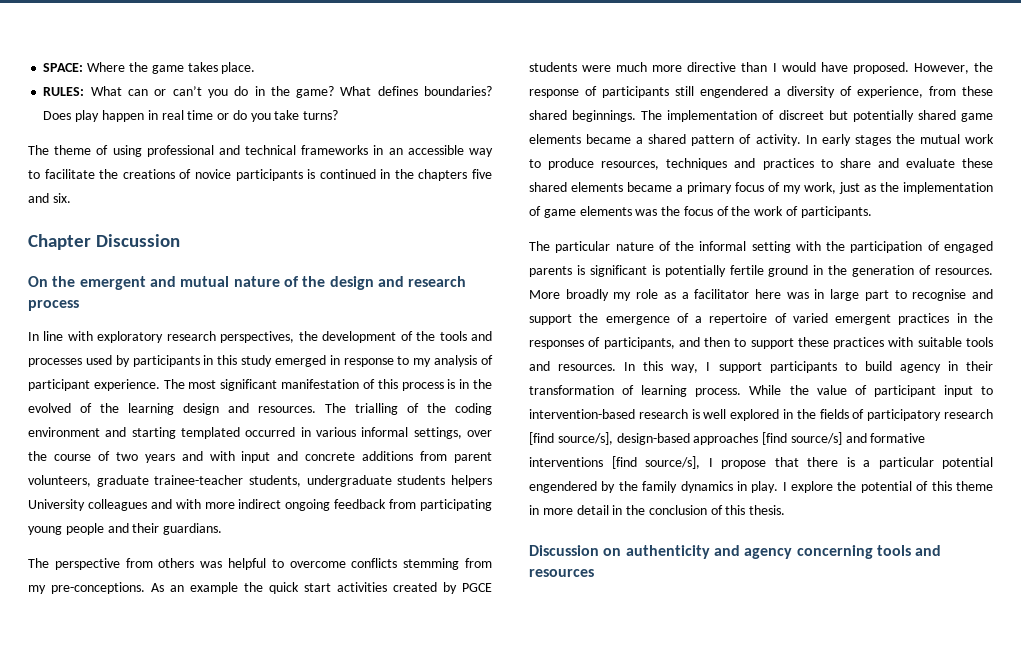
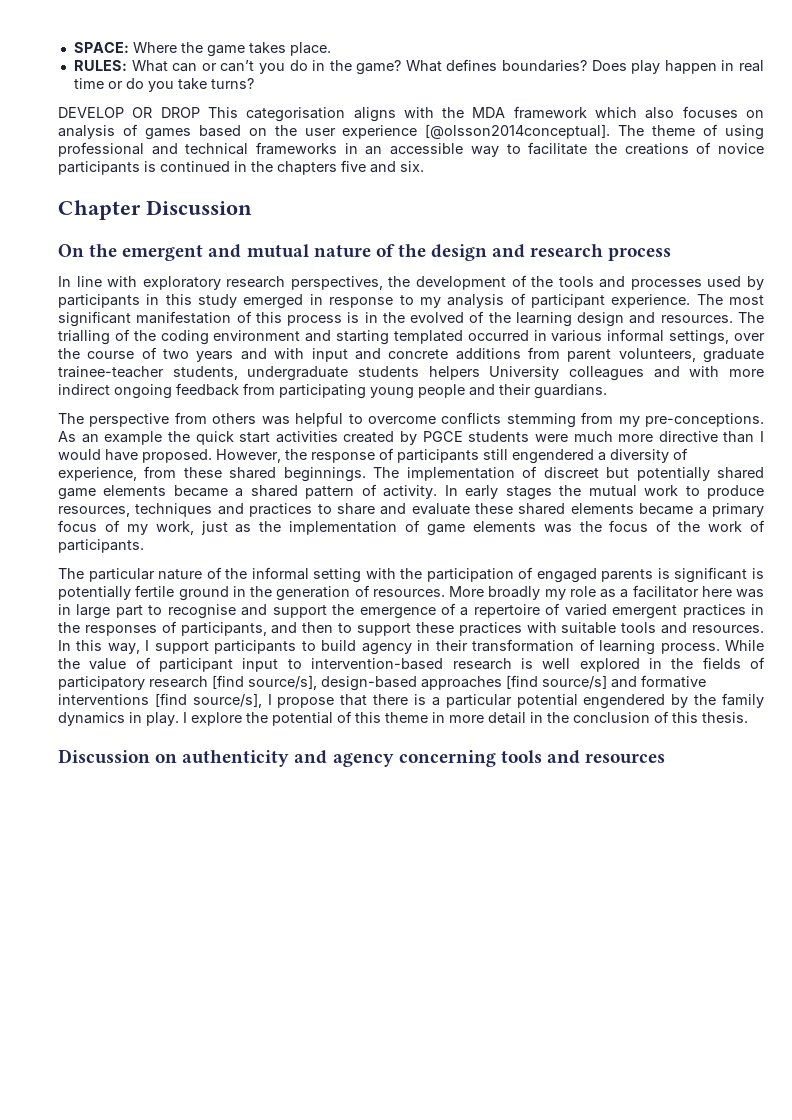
(339, 115) none -> [58,106,764,122] [58,124,611,140] DEVELOP OR DROP This categorisation aligns with the MDA framework which also focuses on analysis of games based on the user experience [@olsson2014conceptual].

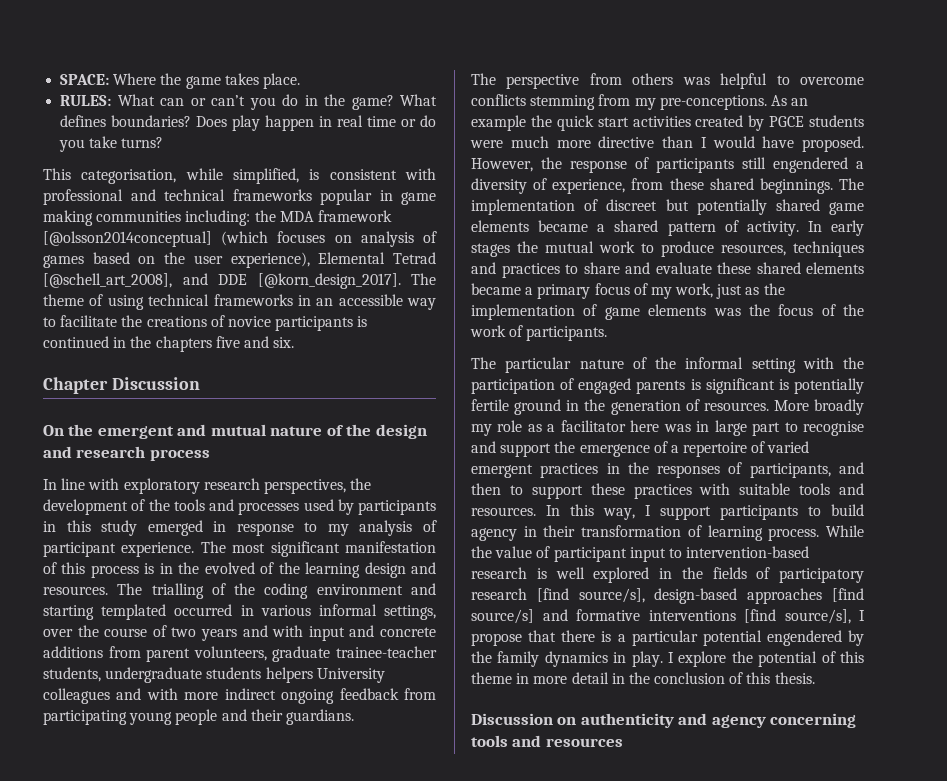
[58,107,434,122] DEVELOP OR DROP This categorisation aligns with -> [43,168,436,184] [43,189,436,205] [43,210,251,226] This categorisation, while simplified, is consistent with professional and technical frameworks popular in game making communities including:
[595,107,675,119] which also -> [43,231,269,247] [@olsson2014conceptual] (which
[342,124,611,139] experience [@olsson2014conceptual]. -> [230,252,436,268] [43,273,401,289] experience), Elemental Tetrad [@schell_art_2008], and DDE [@korn_design_2017].
[58,142,178,157] professional and -> (144, 302) none

